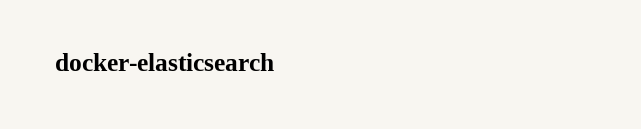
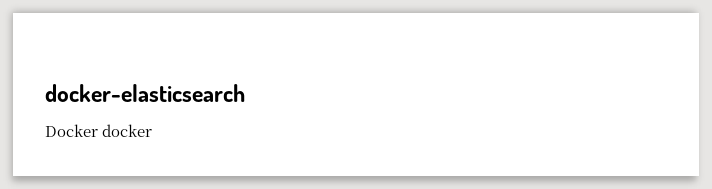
(274, 62) none -> [45,124,153,137] // Docker docker

